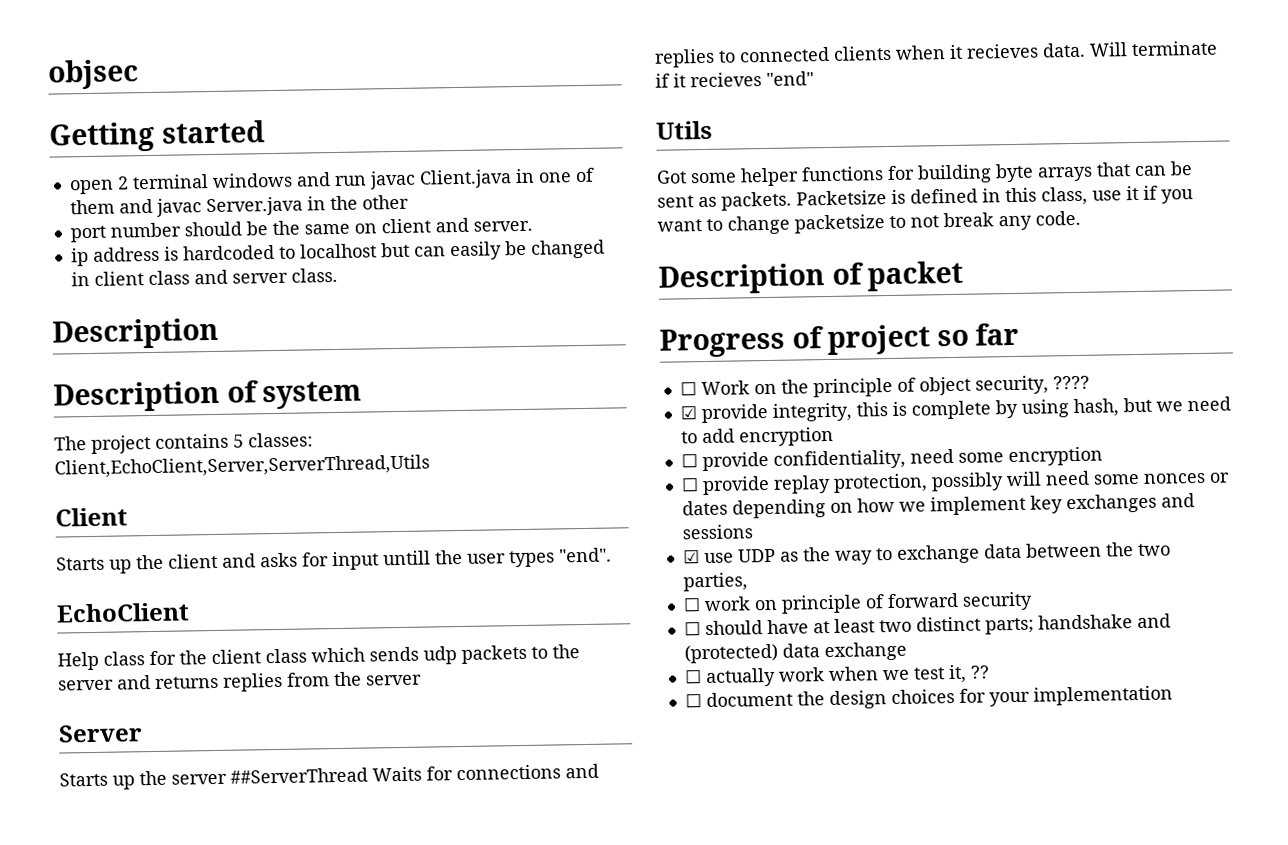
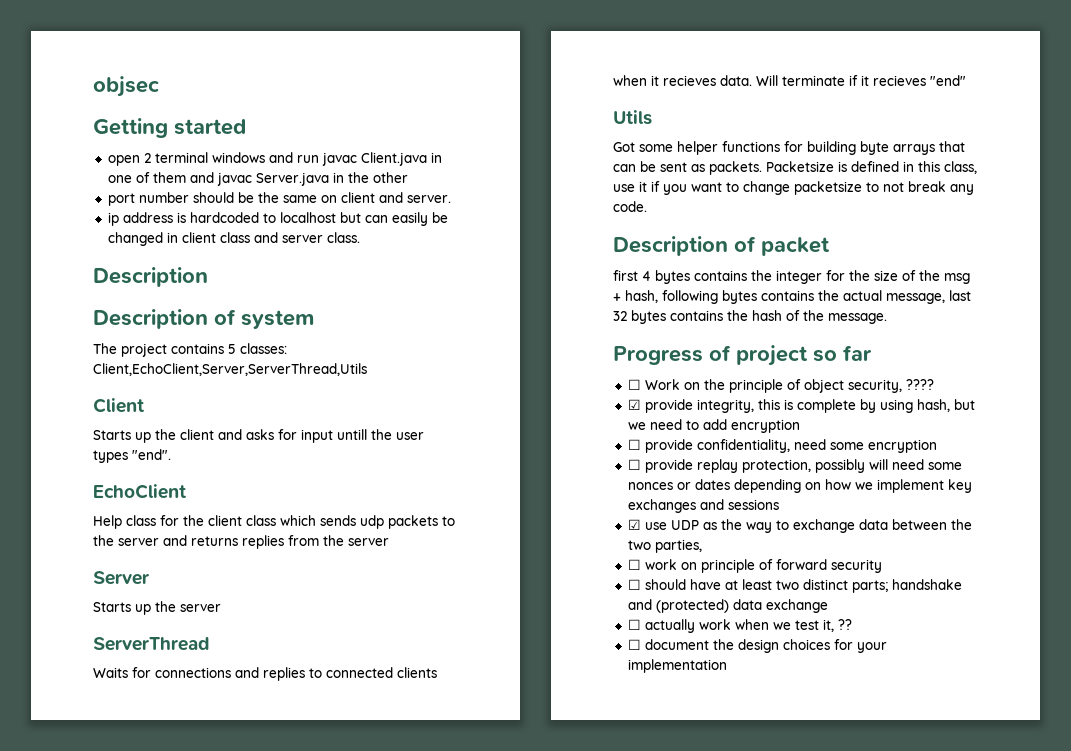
[230,767,368,784] ##ServerThread -> [93,637,210,651] // ServerThread //
(964, 276) none -> [613,270,970,284] [613,290,971,304] [613,310,887,324] // first 4 bytes contains the integer for the size of the msg + hash, following bytes contains the actual message, last 32 bytes contains the hash of the message.

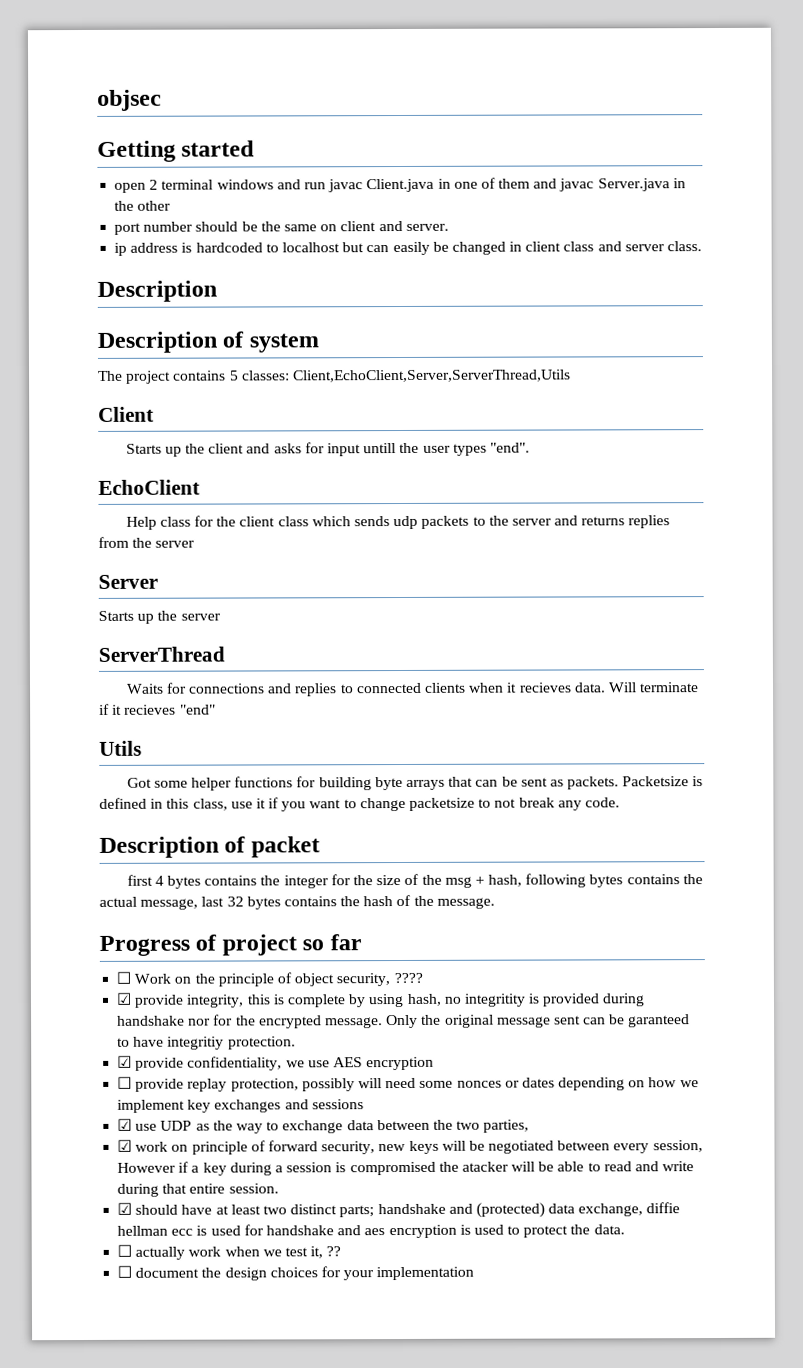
[953,399,975,410] [627,419,800,433] [627,439,864,453] but we need to add encryption // ☐ provide confidentiality, need some -> [443,993,646,1007] [117,1014,691,1029] [117,1036,296,1050] [117,1055,363,1071] no integritity is provided during handshake nor for the encrypted message. Only the original message sent can be garanteed to have integritiy protection. // ☑ provide confidentiality, we use AES
[627,559,641,570] ☐ -> [117,1139,133,1152] ☑
[830,559,882,573] [627,579,641,590] security // ☐ -> [321,1140,703,1155] [117,1161,695,1176] [117,1183,279,1197] [117,1202,133,1215] security, new keys will be negotiated between every session, However if a key during a session is compromised the atacker will be able to read and write during that entire session. // ☑
[765,599,828,613] exchange -> [578,1202,681,1217] [117,1224,625,1239] exchange, diffie hellman ecc is used for handshake and aes encryption is used to protect the data.

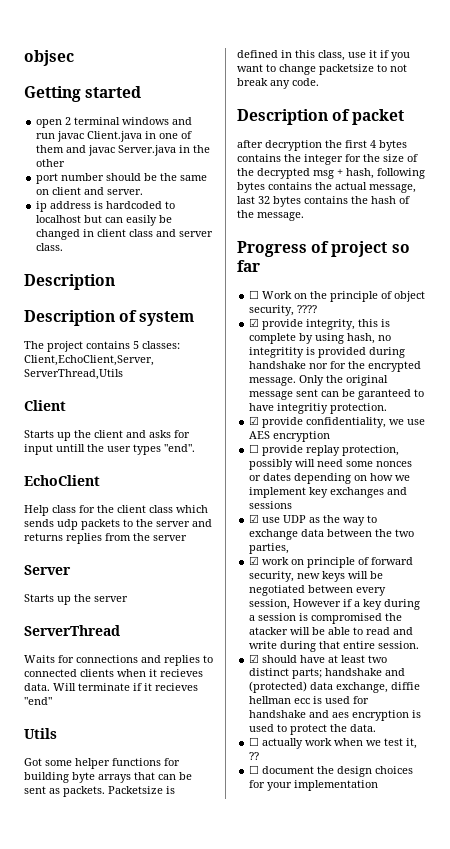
(320, 847) none -> [237,140,342,151] after decryption the
(442, 879) none -> [257,168,310,179] decrypted

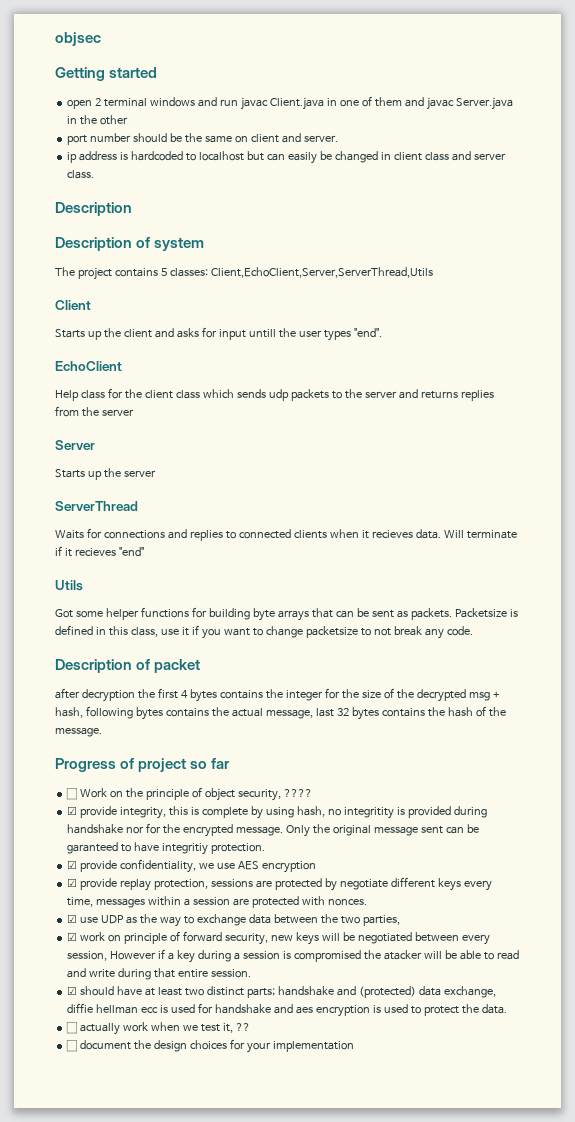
[249,444,260,453] ☐ -> [67,878,78,887] ☑
[249,459,413,470] [249,473,411,484] [249,487,408,498] [249,501,293,509] possibly will need some nonces or dates depending on how we implement key exchanges and sessions -> [210,877,492,891] [67,896,367,908] sessions are protected by negotiate different keys every time, messages within a session are protected with nonces.

